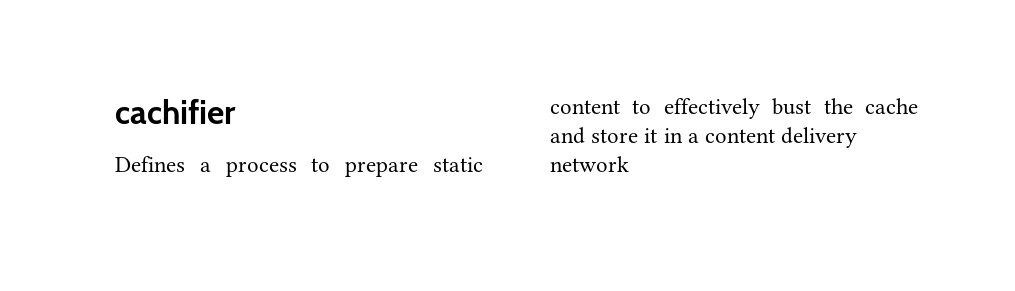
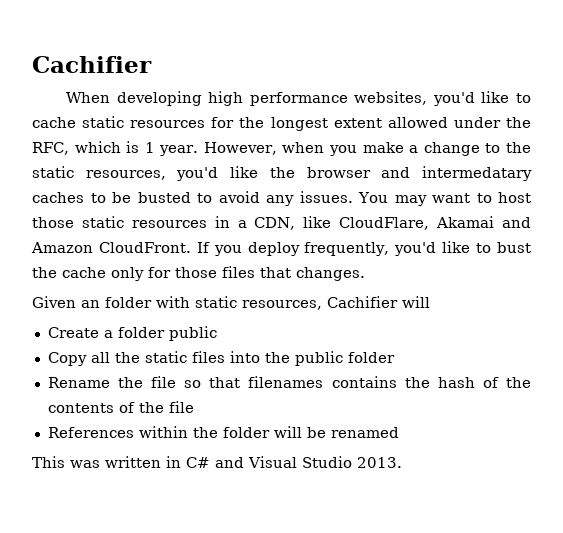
[115,99,236,124] [115,156,484,177] [550,98,918,119] [550,127,858,148] [550,156,629,172] cachifier // Defines a process to prepare static content to effectively bust the cache and store it in a content delivery network -> [32,56,152,73] [66,91,532,106] [32,116,531,131] [32,141,531,156] [32,166,532,181] [32,191,531,206] [32,216,531,230] [31,241,531,256] [32,266,365,281] [32,296,430,310] [47,326,217,341] [47,351,395,366] [47,376,532,388] [47,401,194,413] [47,426,399,438] [32,456,402,468] Cachifier // When developing high performance websites, you'd like to cache static resources for the longest extent allowed under the RFC, which is 1 year. However, when you make a change to the static resources, you'd like the browser and intermedatary caches to be busted to avoid any issues. You may want to host those static resources in a CDN, like CloudFlare, Akamai and Amazon CloudFront. If you deploy frequently, you'd like to bust the cache only for those files that changes. // Given an folder with static resources, Cachifier will // Create a folder public // Copy all the static files into the public folder // Rename the file so that filenames contains the hash of the contents of the file // References within the folder will be renamed // This was written in C# and Visual Studio 2013.

